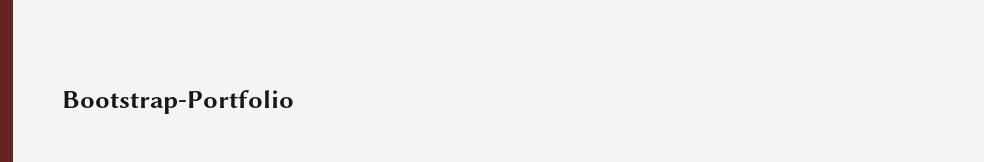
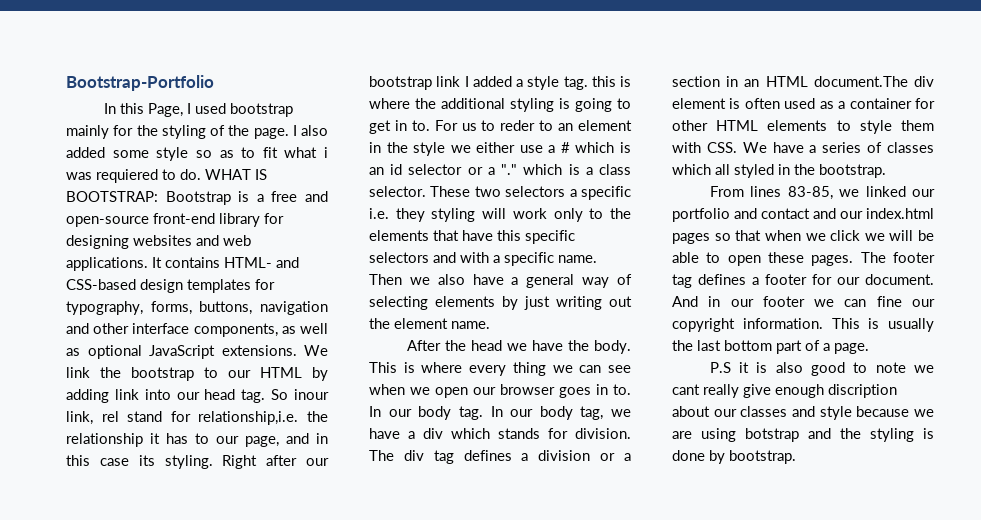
(294, 102) none -> [103,103,293,117] [66,125,328,139] [66,147,328,161] [66,169,267,183] [66,191,328,205] [66,213,284,227] [66,235,251,249] [66,257,299,271] [66,279,275,293] [66,301,328,315] [66,323,328,337] [66,345,328,359] [66,367,328,381] [66,389,329,403] [66,411,328,425] [66,433,328,447] [66,455,329,469] [369,76,631,90] [369,98,631,112] [369,120,632,134] [369,142,631,156] [369,164,631,175] [369,186,631,200] [369,208,631,222] [369,230,575,244] [369,252,597,266] [369,274,632,288] [369,296,632,310] [369,318,490,329] [406,340,631,354] [369,362,631,376] [369,384,631,398] [369,406,631,420] [369,428,631,439] [369,450,631,464] [672,76,934,87] [672,98,935,109] [672,120,934,134] [672,142,934,153] [672,164,886,178] [709,186,935,200] [672,208,934,222] [672,230,934,244] [672,252,935,266] [672,274,934,288] [672,296,935,307] [672,318,934,332] [672,340,869,354] [709,362,934,376] [672,384,897,398] [672,406,934,420] [672,428,934,442] [672,450,796,464] // In this Page, I used bootstrap mainly for the styling of the page. I also added some style so as to fit what i was requiered to do. WHAT IS BOOTSTRAP: Bootstrap is a free and open-source front-end library for designing websites and web applications. It contains HTML- and CSS-based design templates for typography, forms, buttons, navigation and other interface components, as well as optional JavaScript extensions. We link the bootstrap to our HTML by adding link into our head tag. So inour link, rel stand for relationship,i.e. the relationship it has to our page, and in this case its styling. Right after our bootstrap link I added a style tag. this is where the additional styling is going to get in to. For us to reder to an element in the style we either use a # which is an id selector or a "." which is a class selector. These two selectors a specific i.e. they styling will work only to the elements that have this specific selectors and with a specific name. Then we also have a general way of selecting elements by just writing out the element name. // After the head we have the body. This is where every thing we can see when we open our browser goes in to. In our body tag. In our body tag, we have a div which stands for division. The div tag defines a division or a section in an HTML document.The div element is often used as a container for other HTML elements to style them with CSS. We have a series of classes which all styled in the bootstrap. // From lines 83-85, we linked our portfolio and contact and our index.html pages so that when we click we will be able to open these pages. The footer tag defines a footer for our document. And in our footer we can fine our copyright information. This is usually the last bottom part of a page. // P.S it is also good to note we cant really give enough discription about our classes and style because we are using botstrap and the styling is done by bootstrap.

